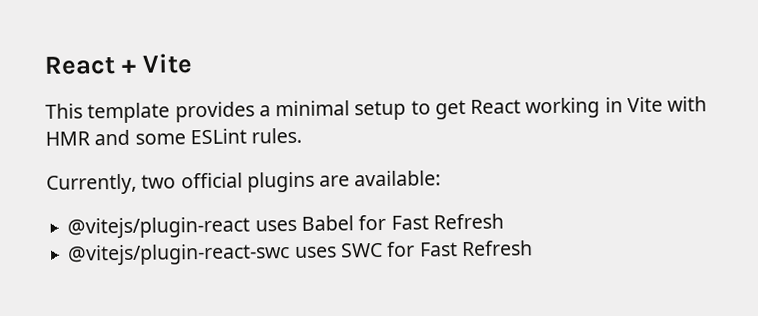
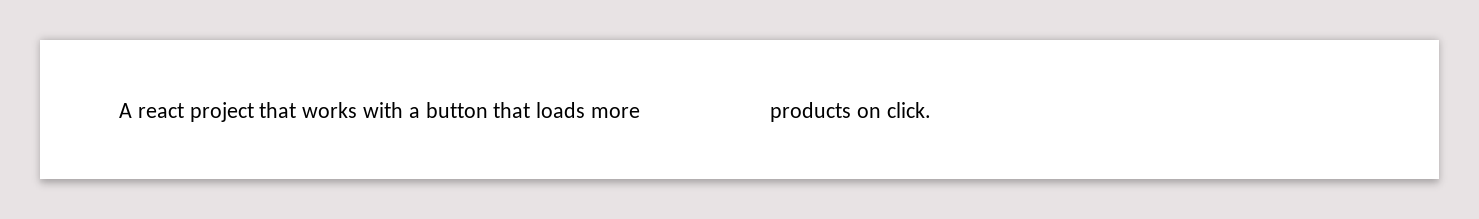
[44,53,194,75] [45,96,708,124] [45,127,303,146] [46,170,442,195] [67,213,504,239] [67,240,533,266] React + Vite // This template provides a minimal setup to get React working in Vite with HMR and some ESLint rules. // Currently, two official plugins are available: // @vitejs/plugin-react uses Babel for Fast Refresh // @vitejs/plugin-react-swc uses SWC for Fast Refresh -> [119,102,931,122] A react project that works with a button that loads more products on click.

